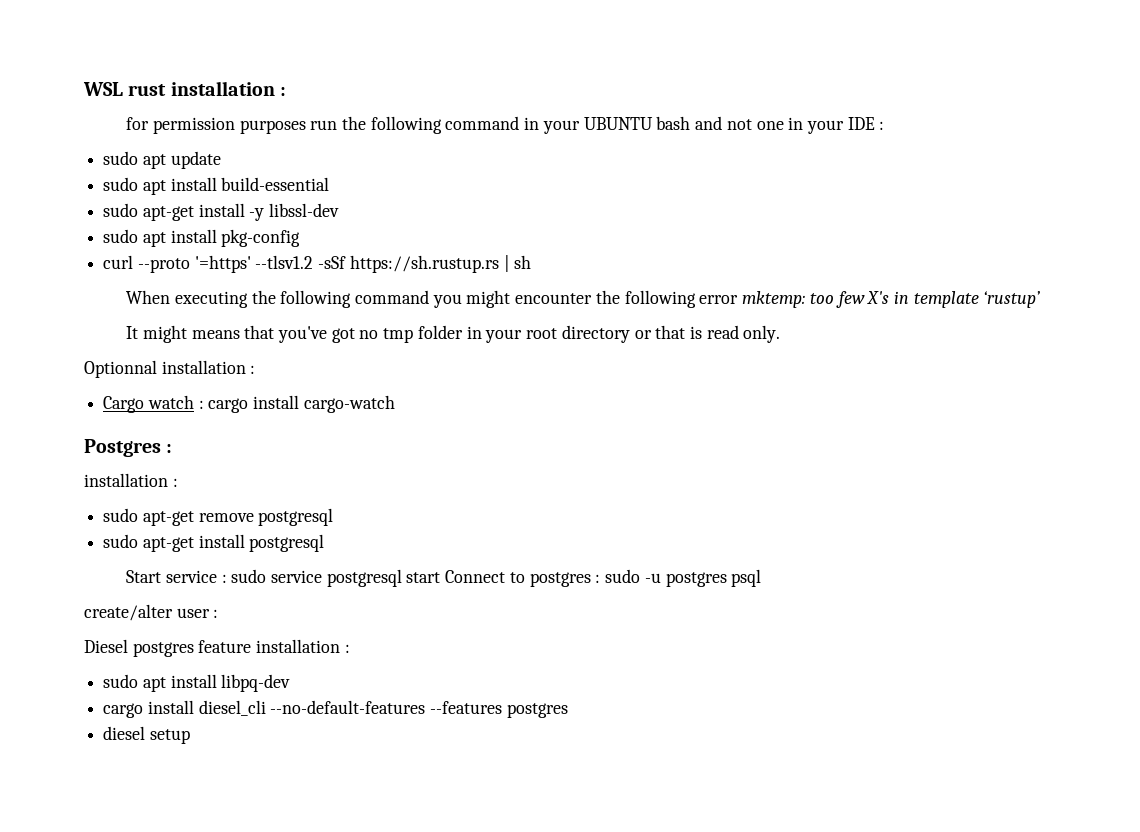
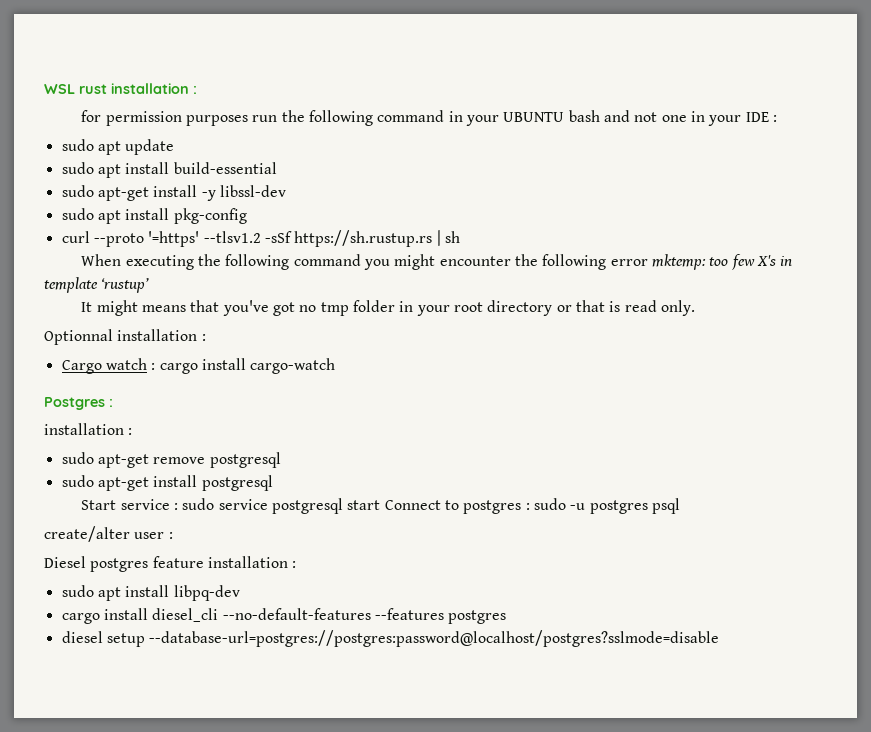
(190, 736) none -> [149,630,720,647] --database-url=postgres://postgres:password@localhost/postgres?sslmode=disable

